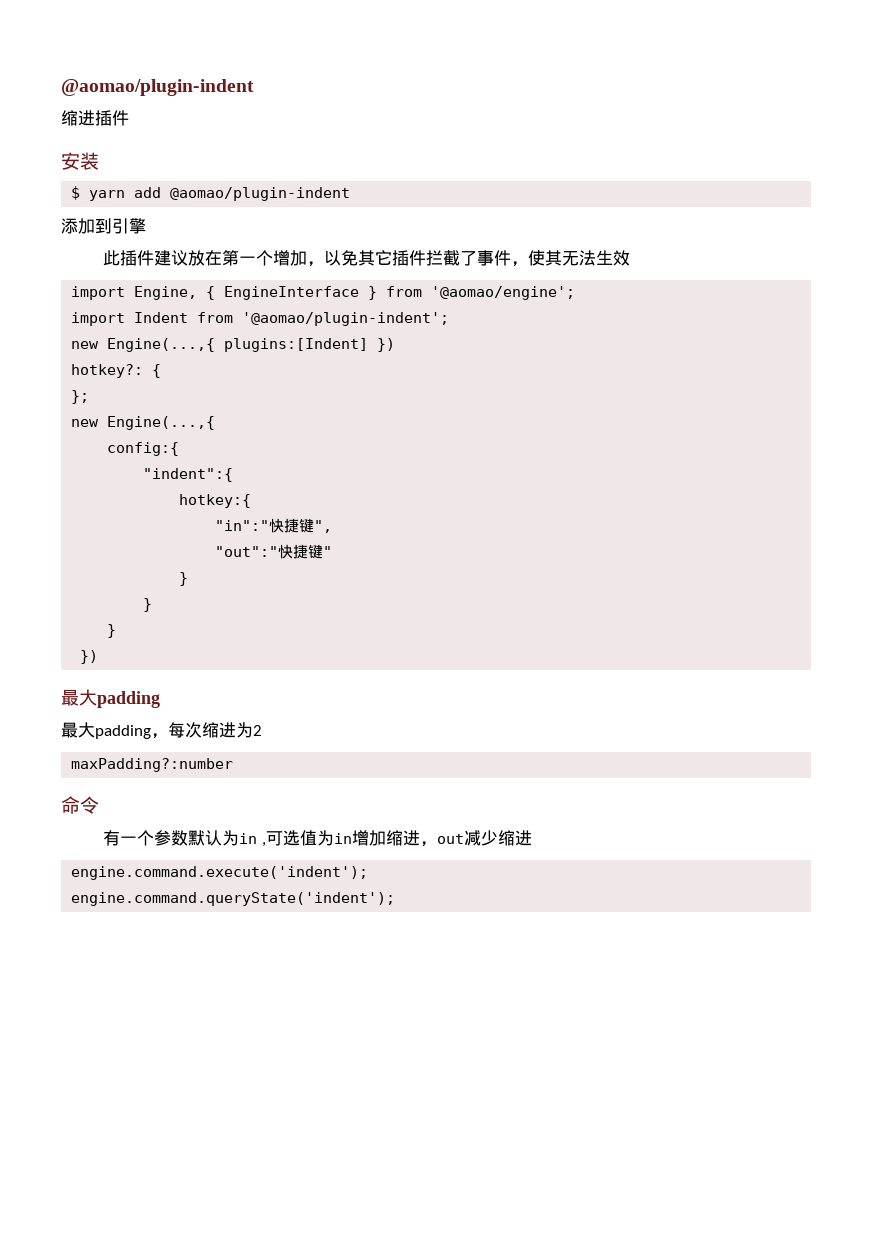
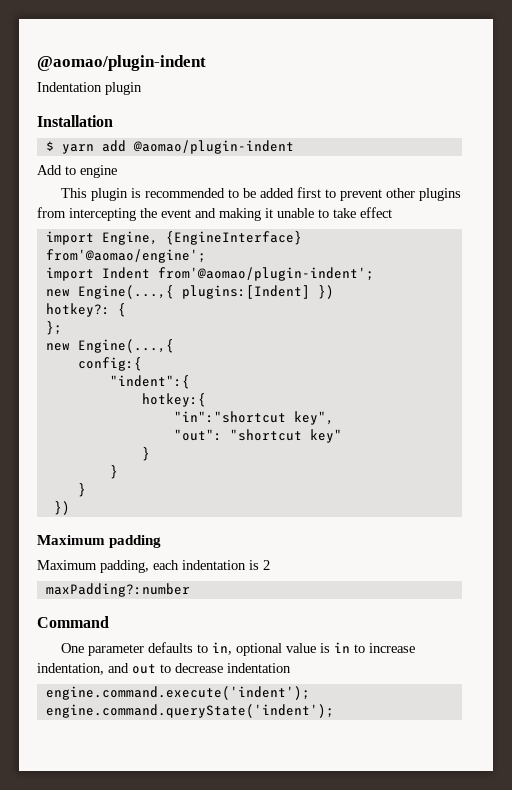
[61,79,254,96] [61,110,129,126] [61,152,99,170] @aomao/plugin-indent // 缩进插件 // 安装 -> [37,55,206,71] [37,82,142,95] [37,115,113,127] @aomao/plugin-indent // Indentation plugin // Installation
[61,218,146,234] [103,250,631,267] [71,286,576,300] 添加到引擎 // 此插件建议放在第一个增加，以免其它插件拦截了事件，使其无法生效 // import Engine, { EngineInterface } from '@aomao/engine'; -> [37,165,117,178] [61,187,462,201] [37,207,392,221] [45,231,302,245] [45,249,206,263] Add to engine // This plugin is recommended to be added first to prevent other plugins from intercepting the event and making it unable to take effect // import Engine, {EngineInterface} from'@aomao/engine';
[197,312,450,326] from '@aomao/plugin-indent'; -> [157,267,374,281] from'@aomao/plugin-indent';
[215,518,333,533] [215,544,333,559] "in":"快捷键", // "out":"快捷键" -> [173,411,334,425] [173,429,342,443] "in":"shortcut key", // "out": "shortcut key"
[61,689,97,706] 最大 -> [37,535,105,545] Maximum
[61,722,262,739] [71,758,234,772] [61,796,99,814] [103,830,532,847] 最大padding，每次缩进为2 // maxPadding?:number // 命令 // 有一个参数默认为in ,可选值为in增加缩进，out减少缩进 -> [37,560,270,573] [45,583,190,597] [37,616,109,628] [61,642,416,656] [37,663,291,675] Maximum padding, each indentation is 2 // maxPadding?:number // Command // One parameter defaults to in, optional value is in to increase indentation, and out to decrease indentation

